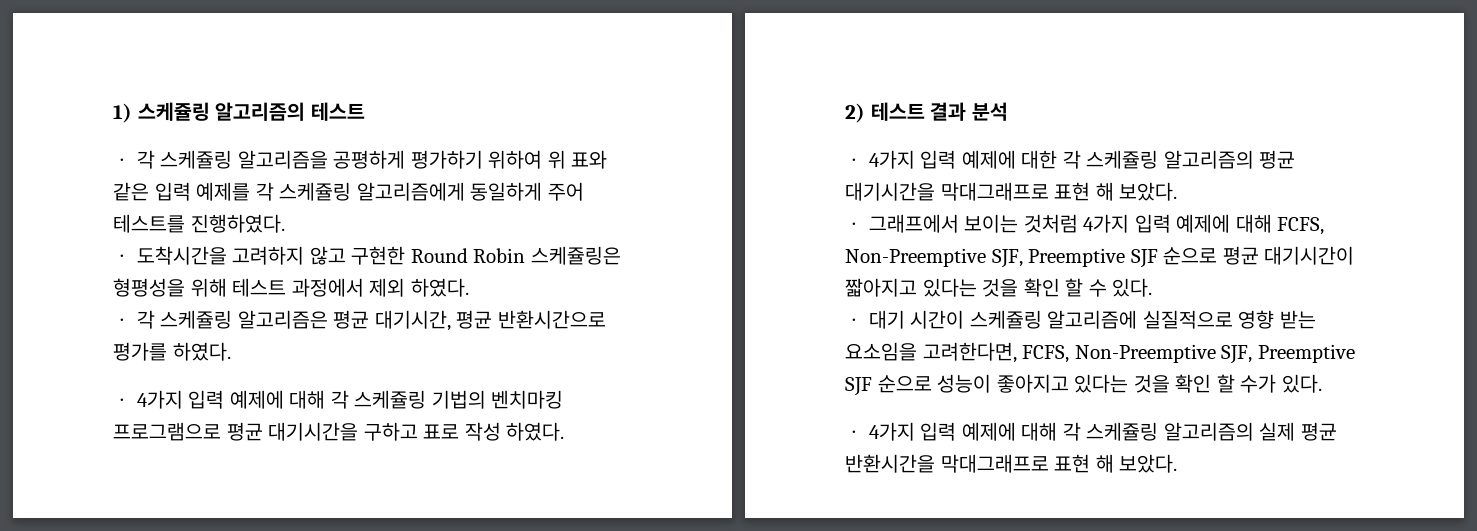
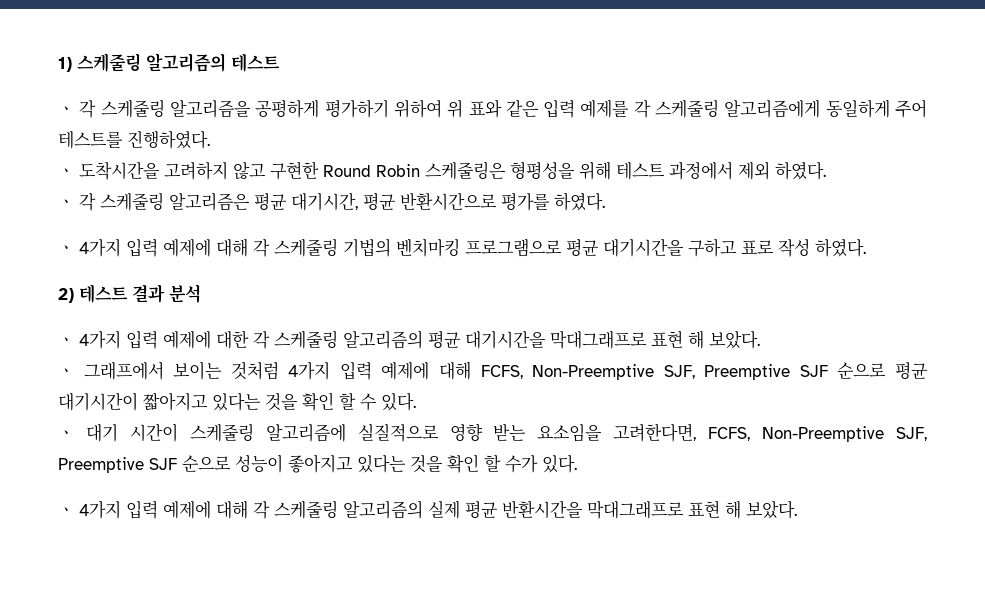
[137,102,210,121] 스케쥴링 -> [77,53,141,72] 스케줄링
[160,150,233,169] 스케쥴링 -> [100,99,165,118] 스케줄링
[279,182,352,201] 스케쥴링 -> [655,99,720,118] 스케줄링
[530,246,621,265] 스케쥴링은 -> [425,161,506,180] 스케줄링은
[160,310,233,329] 스케쥴링 -> [100,192,164,211] 스케줄링
[354,390,427,409] 스케쥴링 -> [274,238,338,257] 스케줄링
[1086,150,1159,169] 스케쥴링 -> [274,330,338,349] 스케줄링
[969,310,1042,329] 스케쥴링 -> [189,423,254,442] 스케줄링
[1086,422,1159,441] 스케쥴링 -> [274,500,338,519] 스케줄링

